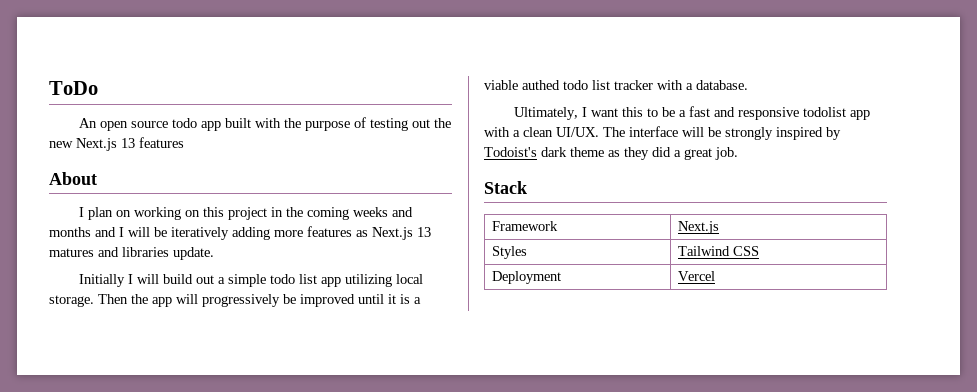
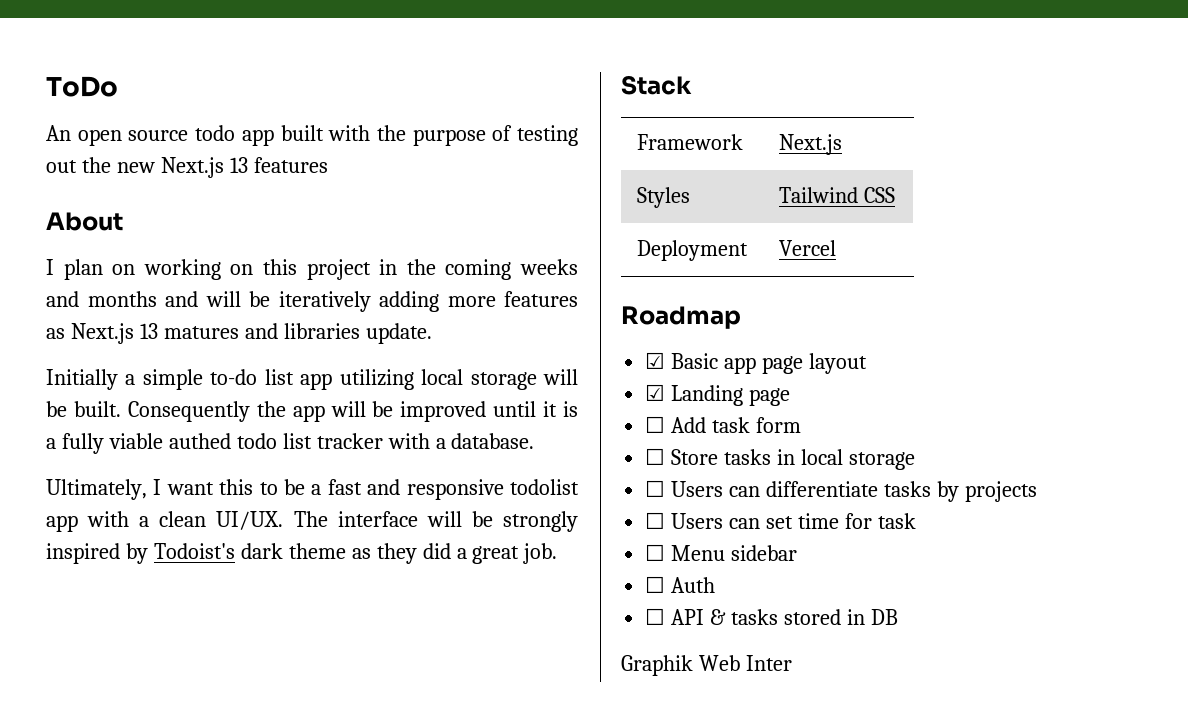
[119,227,124,237] I -> (198, 299) none
[128,274,215,284] I will build out -> (118, 379) none
[270,274,296,284] todo -> [210,369,258,385] to-do
[49,294,128,307] storage. Then -> [470,369,578,390] [46,401,250,422] storage will be built. Consequently
[202,294,280,307] progressively -> (366, 409) none
(421, 300) none -> [61,433,104,454] fully
(716, 276) none -> [621,306,741,329] [645,352,867,374] [645,384,791,406] [645,416,802,433] [645,448,915,470] [645,480,1037,502] [645,512,916,529] [645,544,798,561] [645,576,716,593] [645,608,898,625] [621,655,792,676] // Roadmap // ☑ Basic app page layout // ☑ Landing page // ☐ Add task form // ☐ Store tasks in local storage // ☐ Users can differentiate tasks by projects // ☐ Users can set time for task // ☐ Menu sidebar // ☐ Auth // ☐ API & tasks stored in DB // Graphik Web Inter

